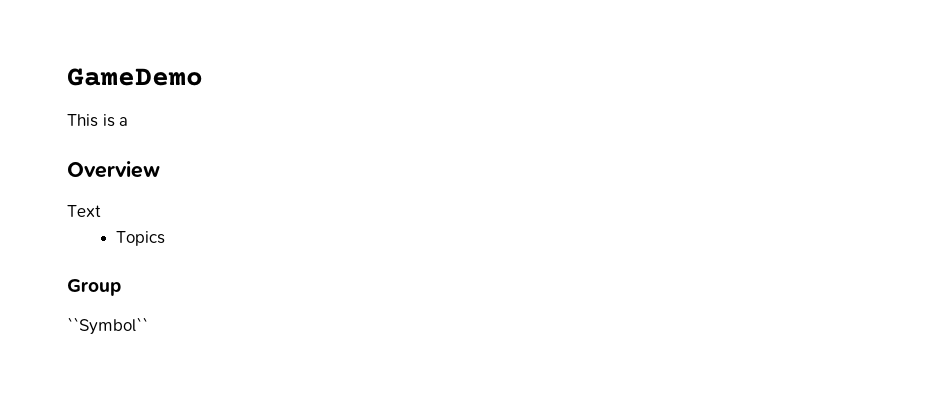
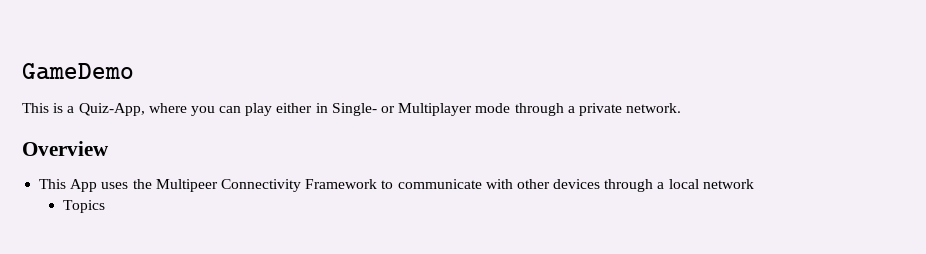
[67,161,160,178] [67,205,101,217] // Overview // Text -> [78,103,682,116] [22,141,109,156] [39,179,754,192] Quiz-App, where you can play either in Single- or Multiplayer mode through a private network. // Overview // This App uses the Multipeer Connectivity Framework to communicate with other devices through a local network
[67,279,121,296] [67,317,148,335] // Group // ``Symbol`` -> (105, 206) none

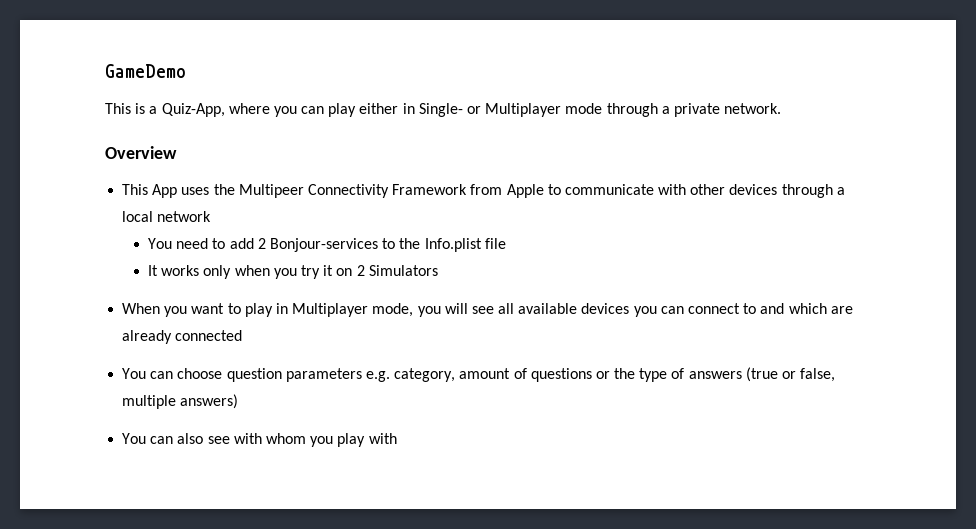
(378, 184) none -> [470,184,544,198] from Apple
[62,200,105,213] Topics -> [148,238,506,252] [148,265,438,279] [122,303,853,317] [122,330,243,344] [122,367,836,382] [122,394,239,409] [122,433,397,447] You need to add 2 Bonjour-services to the Info.plist file // It works only when you try it on 2 Simulators // When you want to play in Multiplayer mode, you will see all available devices you can connect to and which are already connected // You can choose question parameters e.g. category, amount of questions or the type of answers (true or false, multiple answers) // You can also see with whom you play with

